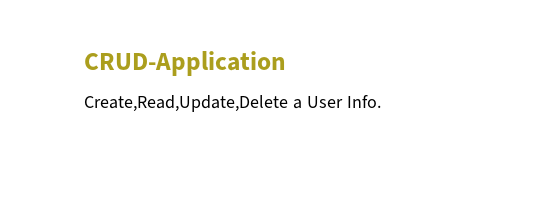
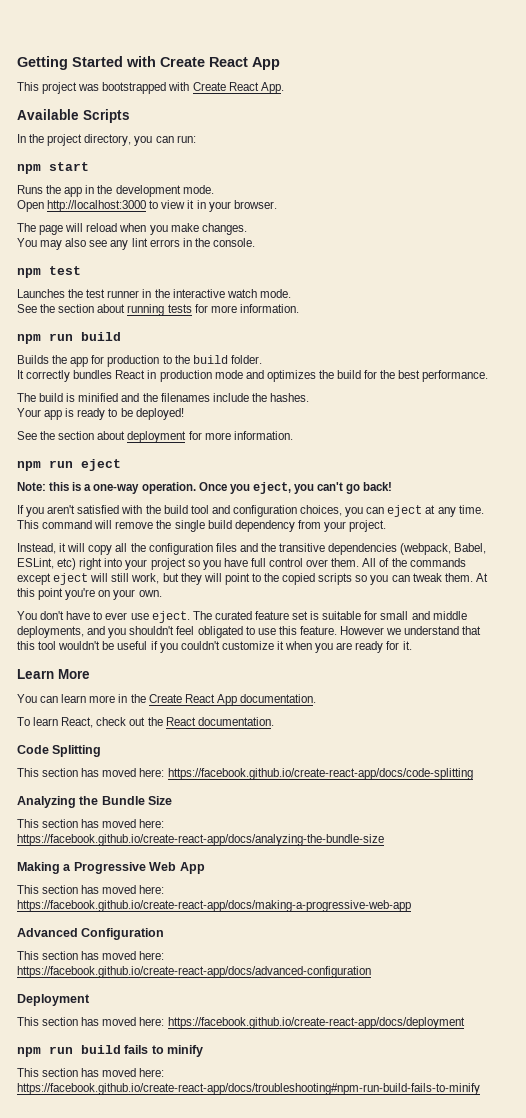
[84,51,286,76] [84,95,381,112] CRUD-Application // Create,Read,Update,Delete a User Info. -> [17,56,280,70] [17,82,284,94] [17,109,130,123] [17,134,196,146] [17,162,89,174] [17,185,214,197] [17,200,277,212] [17,223,247,235] [17,238,255,250] [17,266,81,278] [17,289,291,298] [17,304,299,316] [17,332,121,344] [17,355,262,367] [17,370,489,382] [17,393,309,402] [17,408,184,420] [17,431,293,443] [17,459,121,471] [17,482,393,494] [17,505,484,517] [17,520,387,532] [17,543,487,555] [17,558,466,570] [17,573,488,585] [17,588,162,600] [17,611,467,623] [17,626,482,638] [17,641,412,653] [17,669,90,679] [17,694,316,706] [17,717,274,728] [17,745,102,757] [17,768,473,780] [17,796,173,808] [17,819,165,828] [17,834,384,846] [17,862,205,874] [17,885,165,894] [17,900,411,912] [17,928,165,940] [17,951,165,960] [17,966,371,978] [17,994,90,1006] [17,1017,465,1029] [17,1045,204,1057] [17,1068,165,1077] [17,1083,480,1095] Getting Started with Create React App // This project was bootstrapped with Create React App. // Available Scripts // In the project directory, you can run: // npm start // Runs the app in the development mode. // Open http://localhost:3000 to view it in your browser. // The page will reload when you make changes. // You may also see any lint errors in the console. // npm test // Launches the test runner in the interactive watch mode. // See the section about running tests for more information. // npm run build // Builds the app for production to the build folder. // It correctly bundles React in production mode and optimizes the build for the best performance. // The build is minified and the filenames include the hashes. // Your app is ready to be deployed! // See the section about deployment for more information. // npm run eject // Note: this is a one-way operation. Once you eject, you can't go back! // If you aren't satisfied with the build tool and configuration choices, you can eject at any time. This command will remove the single build dependency from your project. // Instead, it will copy all the configuration files and the transitive dependencies (webpack, Babel, ESLint, etc) right into your project so you have full control over them. All of the commands except eject will still work, but they will point to the copied scripts so you can tweak them. At this point you're on your own. // You don't have to ever use eject. The curated feature set is suitable for small and middle deployments, and you shouldn't feel obligated to use this feature. However we understand that this tool wouldn't be useful if you couldn't customize it when you are ready for it. // Learn More // You can learn more in the Create React App documentation. // To learn React, check out the React documentation. // Code Splitting // This section has moved here: https://facebook.github.io/create-react-app/docs/code-splitting // Analyzing the Bundle Size // This section has moved here: https://facebook.github.io/create-react-app/docs/analyzing-the-bundle-size // Making a Progressive Web App // This section has moved here: https://facebook.github.io/create-react-app/docs/making-a-progressive-web-app // Advanced Configuration // This section has moved here: https://facebook.github.io/create-react-app/docs/advanced-configuration // Deployment // This section has moved here: https://facebook.github.io/create-react-app/docs/deployment // npm run build fails to minify // This section has moved here: https://facebook.github.io/create-react-app/docs/troubleshooting#npm-run-build-fails-to-minify

